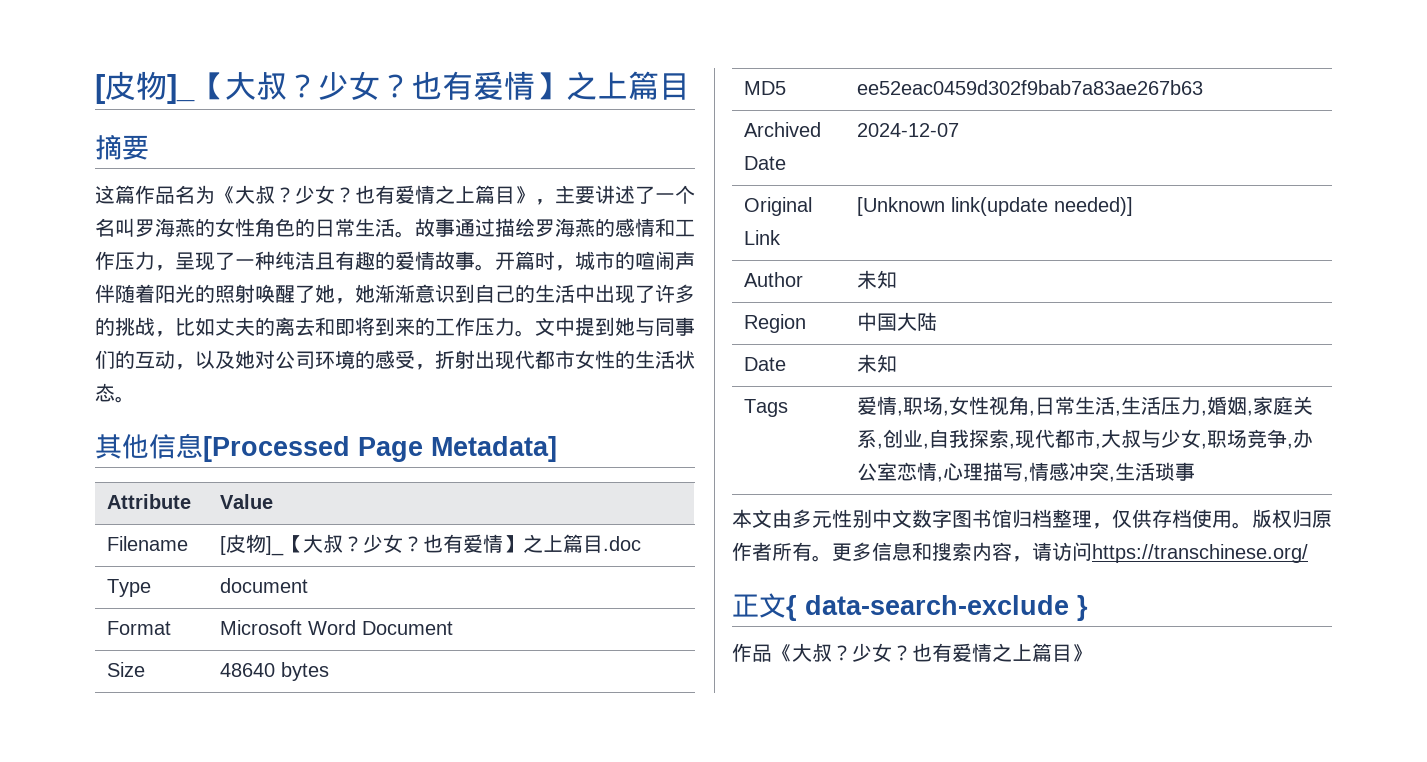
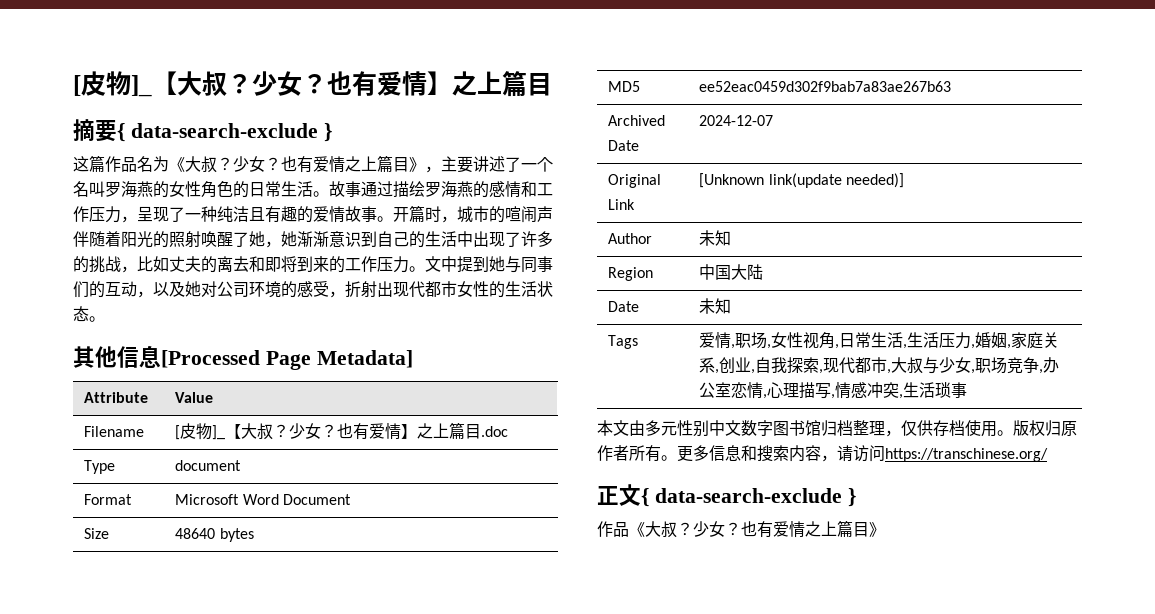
(149, 147) none -> [117,123,332,142] { data-search-exclude }

